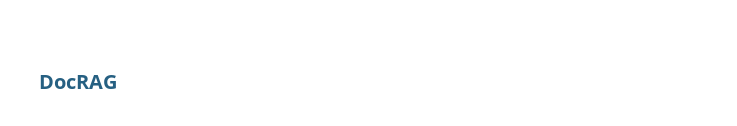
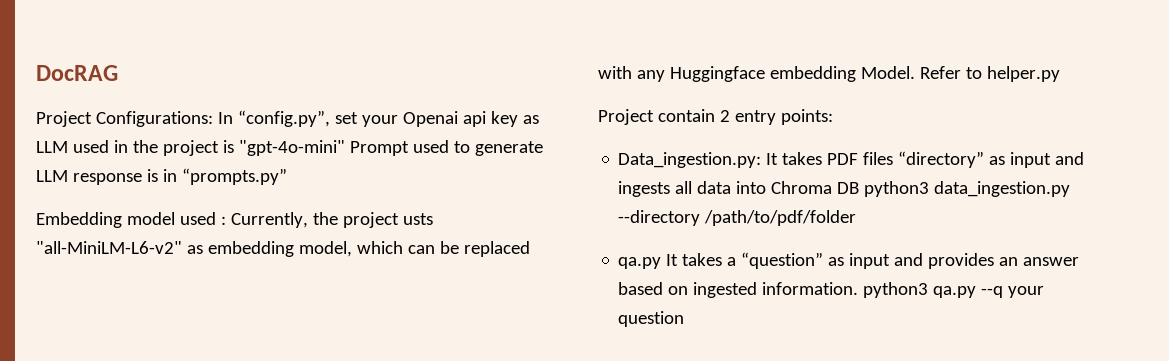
(117, 82) none -> [36,110,539,127] [36,140,543,156] [36,168,287,185] [36,212,433,228] [36,241,530,257] [598,66,1060,82] [598,109,833,125] [618,151,1085,168] [618,181,1071,197] [618,210,857,226] [618,252,1080,269] [618,282,1045,298] [618,311,685,327] // Project Configurations: In “config.py”, set your Openai api key as LLM used in the project is "gpt-4o-mini" Prompt used to generate LLM response is in “prompts.py” // Embedding model used : Currently, the project usts "all-MiniLM-L6-v2" as embedding model, which can be replaced with any Huggingface embedding Model. Refer to helper.py // Project contain 2 entry points: // Data_ingestion.py: It takes PDF files “directory” as input and ingests all data into Chroma DB python3 data_ingestion.py --directory /path/to/pdf/folder // qa.py It takes a “question” as input and provides an answer based on ingested information. python3 qa.py --q your question

